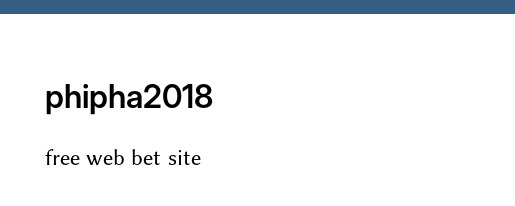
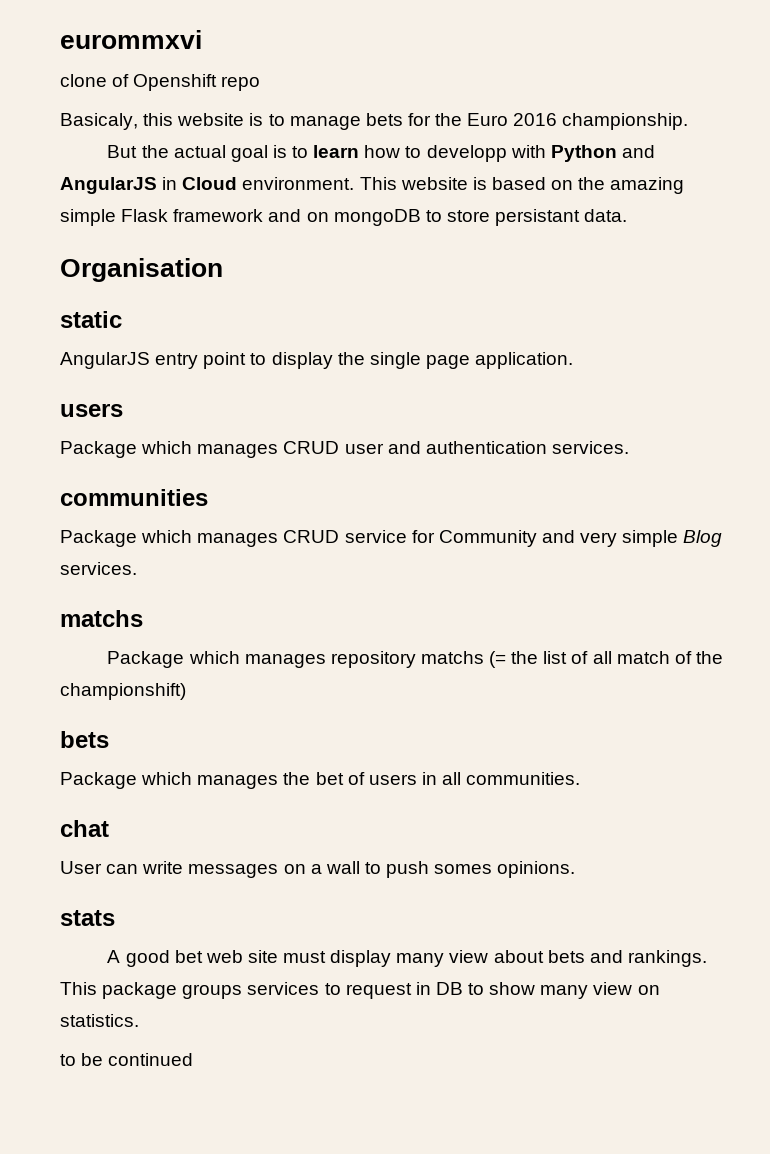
[45,84,213,115] [45,149,201,166] phipha2018 // free web bet site -> [60,30,202,49] [60,74,261,91] [60,113,689,130] [107,145,655,162] [60,177,685,194] [60,209,628,226] [60,258,223,282] [60,311,122,328] [60,352,574,369] [60,404,123,417] [60,441,629,458] [60,489,208,506] [60,530,723,547] [60,562,137,575] [60,610,143,627] [107,651,723,668] [60,683,186,700] [60,731,109,748] [60,772,581,789] [60,820,109,837] [60,861,576,878] [60,910,115,926] [107,950,707,967] [60,982,660,999] [60,1014,139,1027] [60,1053,194,1066] eurommxvi // clone of Openshift repo // Basicaly, this website is to manage bets for the Euro 2016 championship. // But the actual goal is to learn how to developp with Python and AngularJS in Cloud environment. This website is based on the amazing simple Flask framework and on mongoDB to store persistant data. // Organisation // static // AngularJS entry point to display the single page application. // users // Package which manages CRUD user and authentication services. // communities // Package which manages CRUD service for Community and very simple Blog services. // matchs // Package which manages repository matchs (= the list of all match of the championshift) // bets // Package which manages the bet of users in all communities. // chat // User can write messages on a wall to push somes opinions. // stats // A good bet web site must display many view about bets and rankings. This package groups services to request in DB to show many view on statistics. // to be continued

